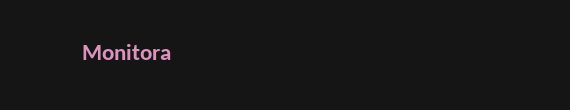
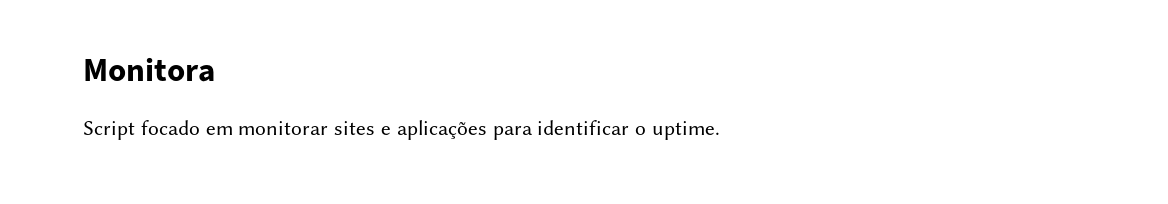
(171, 52) none -> [83,120,721,140] // Script focado em monitorar sites e aplicações para identificar o uptime.

